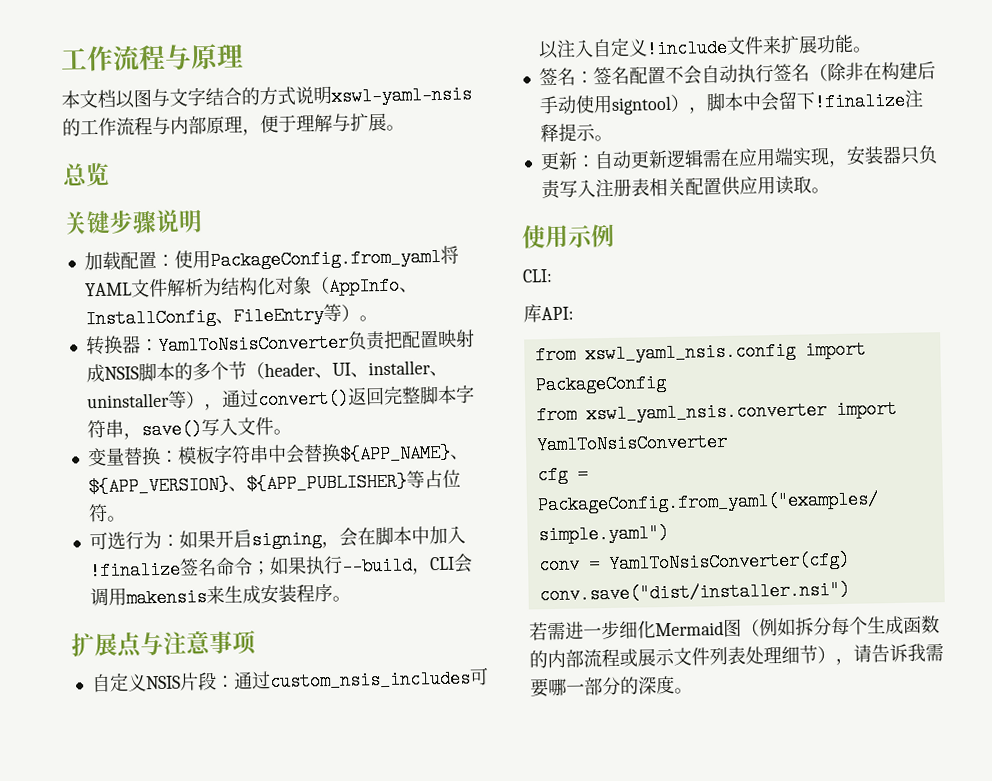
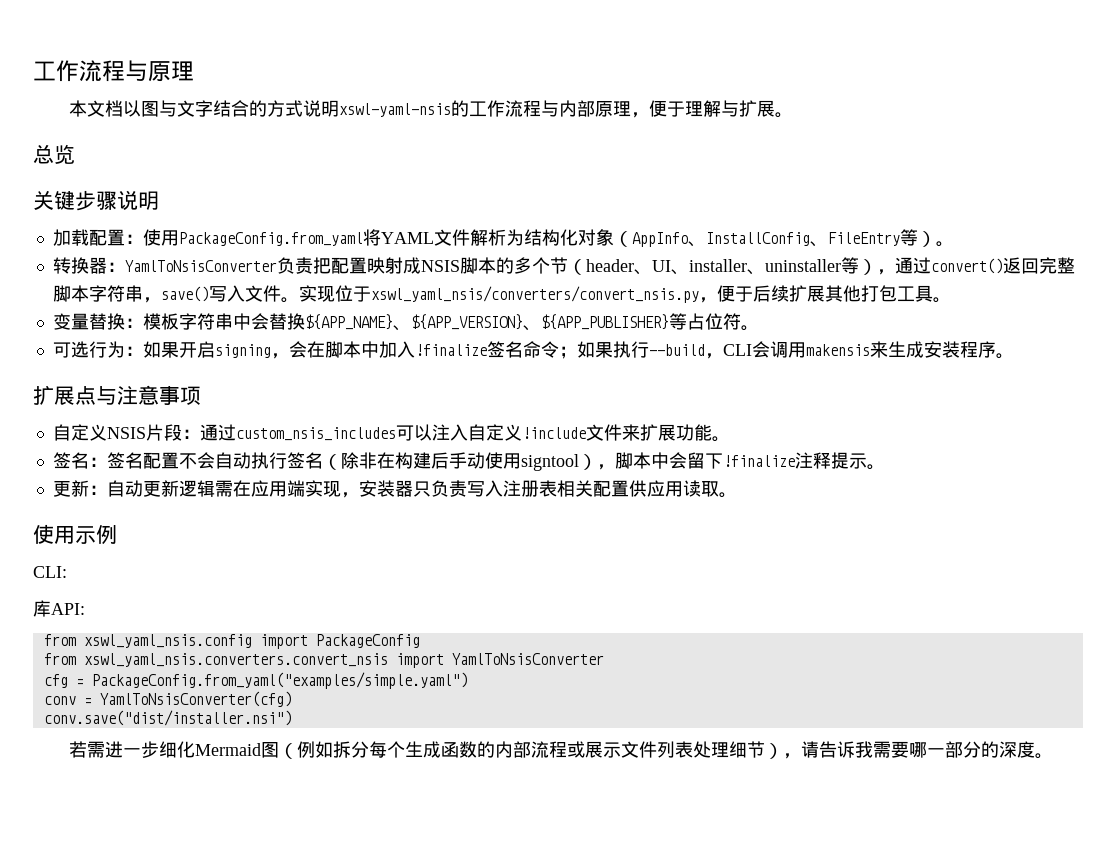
(292, 431) none -> [298,285,951,303] 实现位于xswl_yaml_nsis/converters/convert_nsis.py，便于后续扩展其他打包工具。
[585,401,827,424] xswl_yaml_nsis.converter -> [83,653,388,667] xswl_yaml_nsis.converters.convert_nsis

